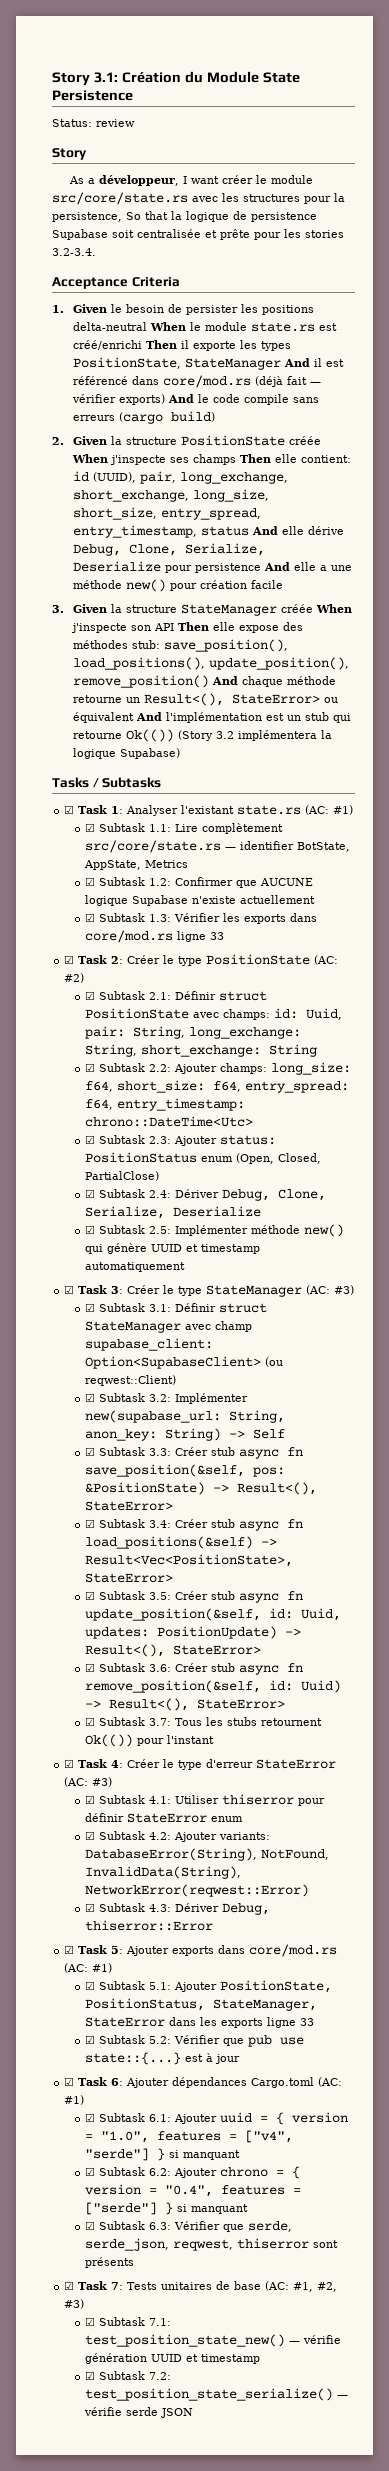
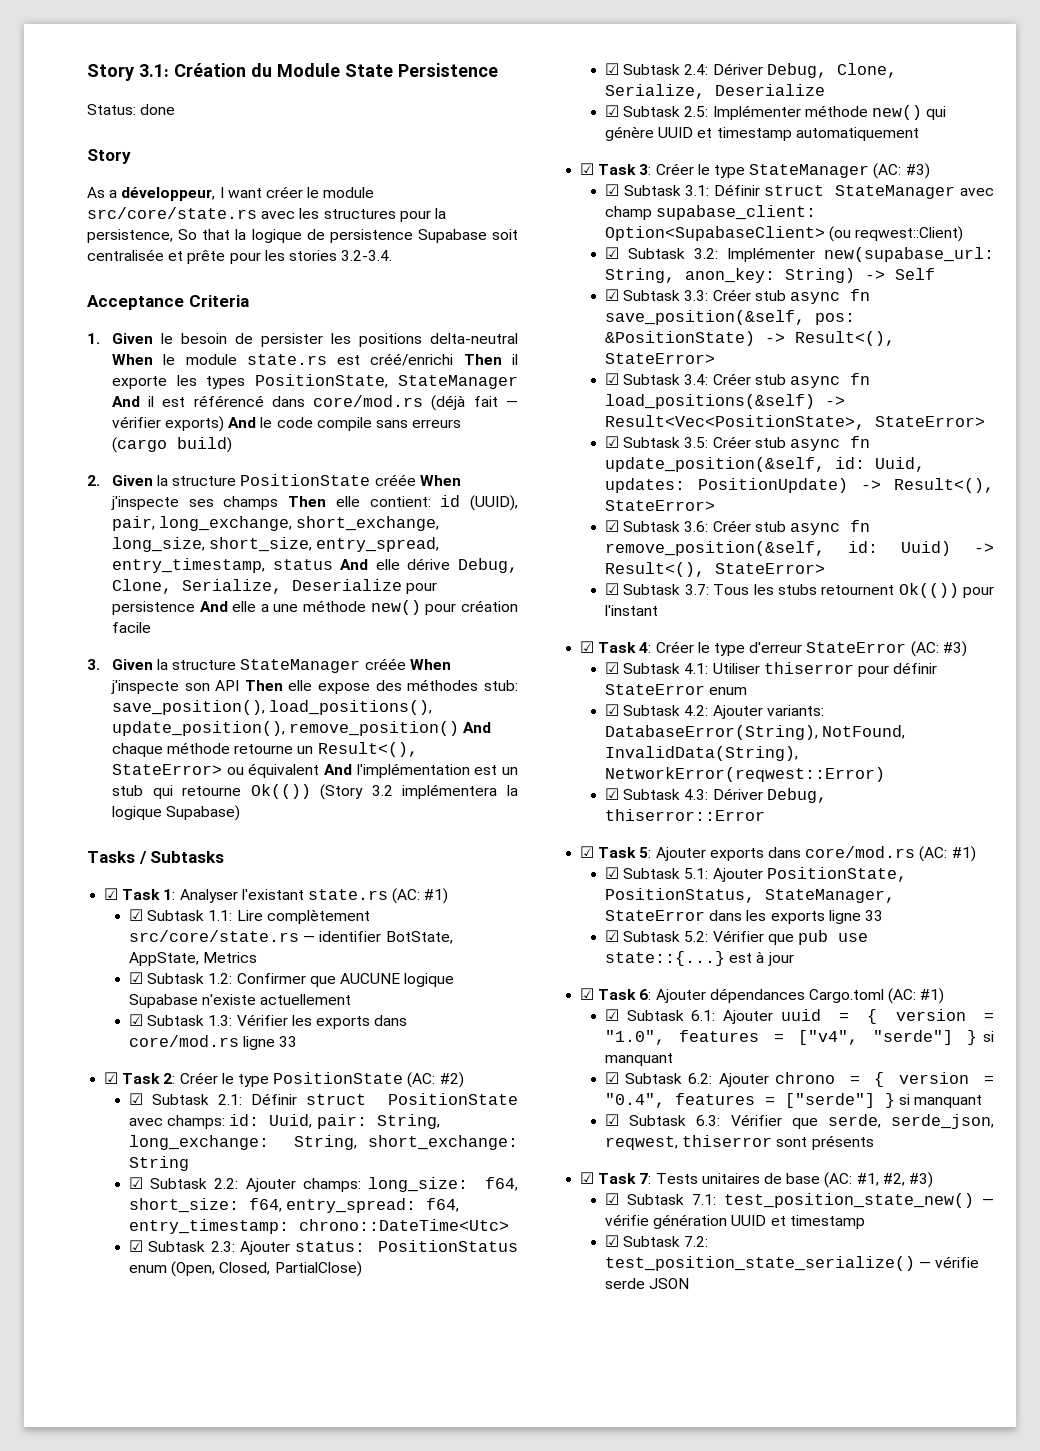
[96,119,135,127] review -> [140,104,176,115] done

